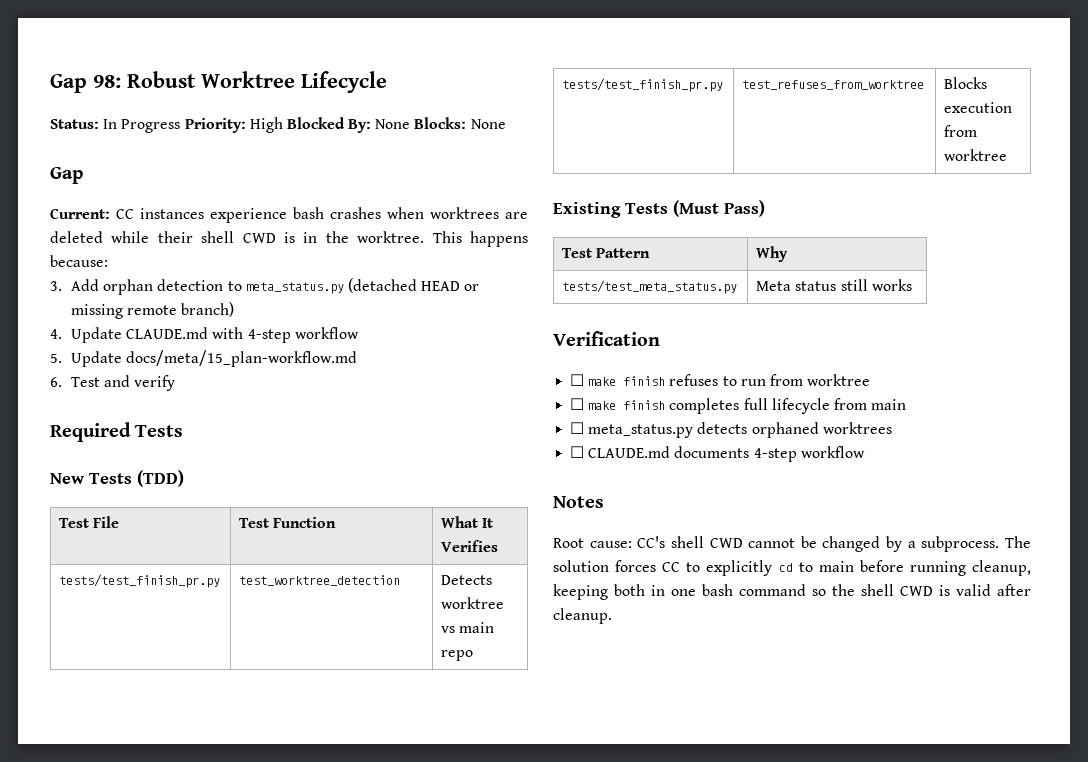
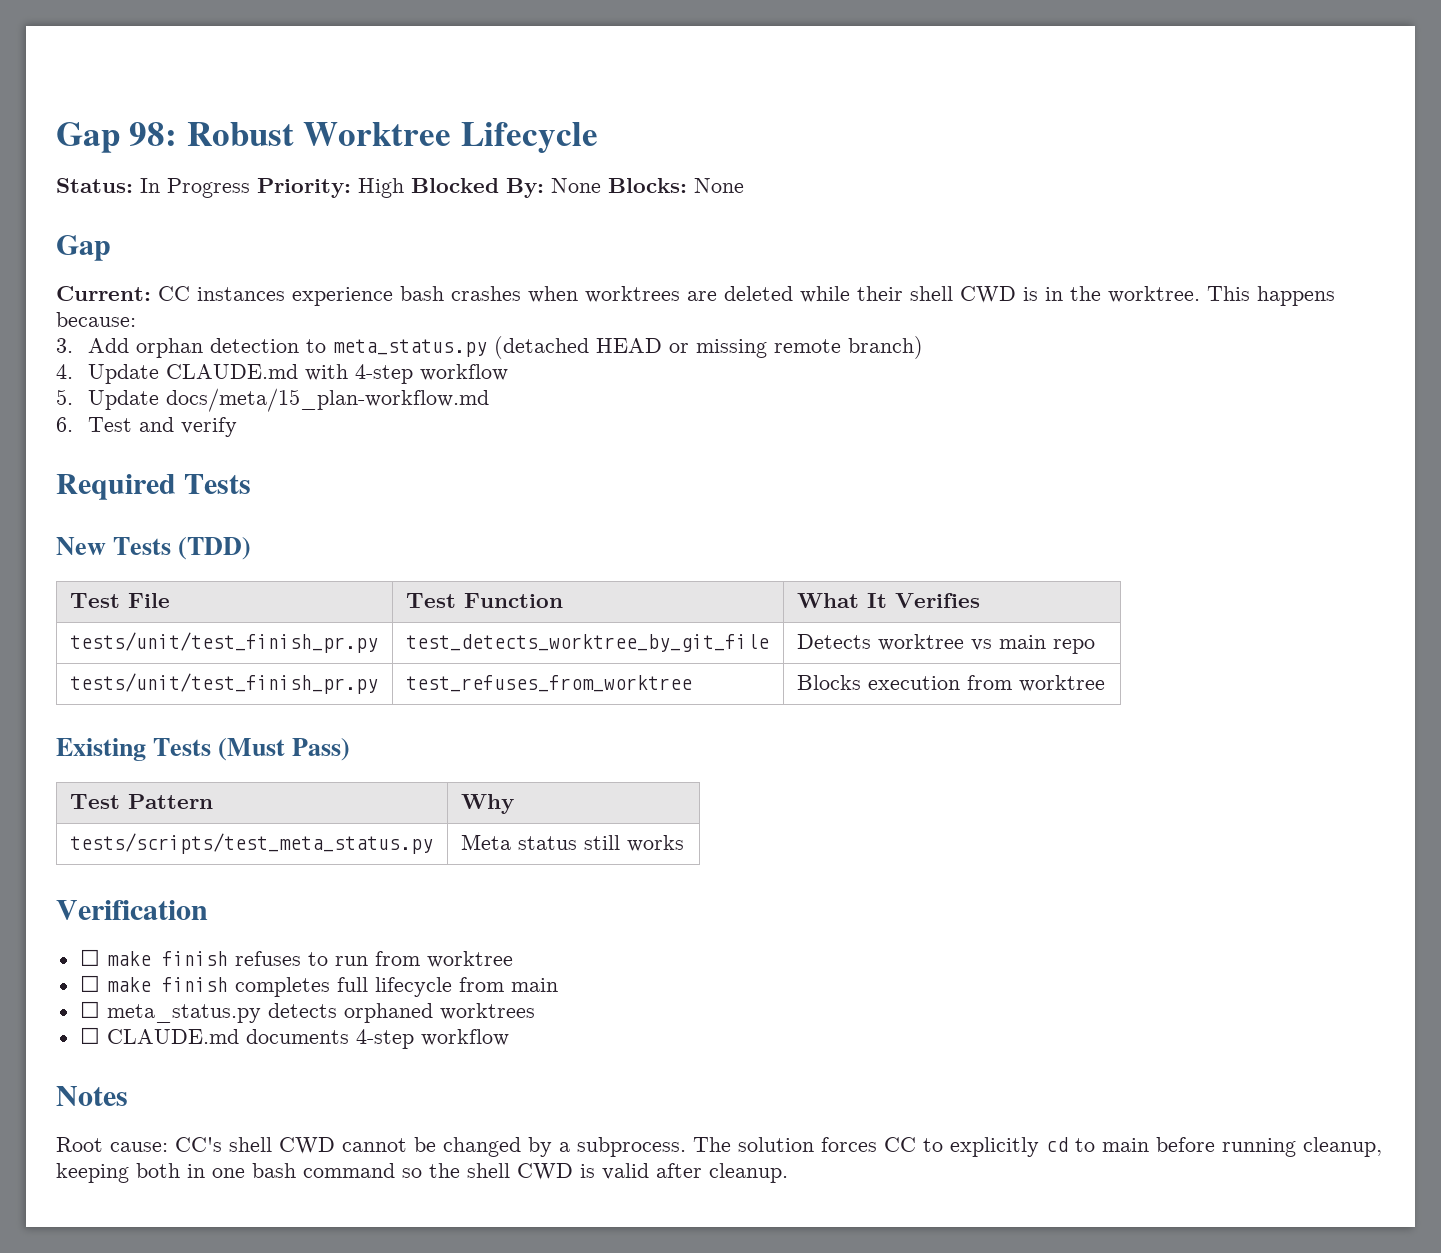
[59,574,221,588] [239,575,401,586] tests/test_finish_pr.py | test_worktree_detection -> [69,632,378,653] [405,634,769,652] tests/unit/test_finish_pr.py | test_detects_worktree_by_git_file
[562,78,724,92] tests/test_finish_pr.py -> [69,673,378,694] tests/unit/test_finish_pr.py
[562,280,738,294] tests/test_meta_status.py -> [69,833,433,854] tests/scripts/test_meta_status.py

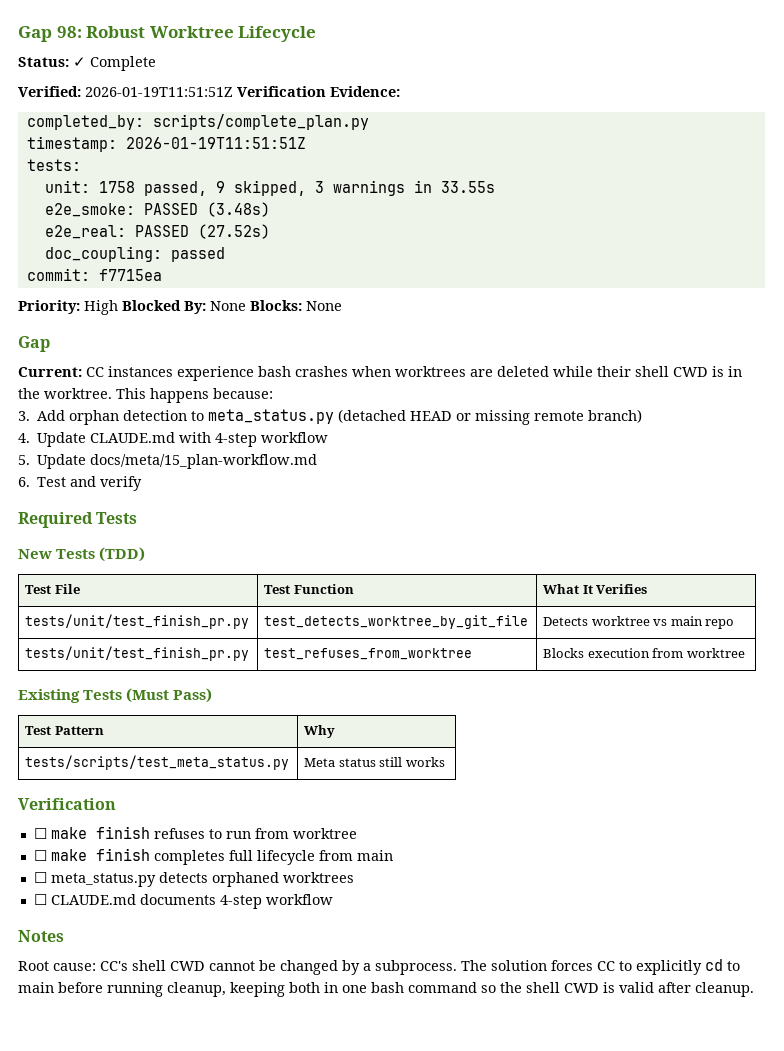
[140,178,250,198] In Progress -> [73,56,156,71] [18,86,400,97] [26,114,369,130] [26,136,306,152] [26,159,81,171] [44,180,495,196] [44,202,270,217] [44,224,270,239] [44,246,225,262] [26,268,162,281] ✓ Complete // Verified: 2026-01-19T11:51:51Z Verification Evidence: // completed_by: scripts/complete_plan.py // timestamp: 2026-01-19T11:51:51Z // tests: // unit: 1758 passed, 9 skipped, 3 warnings in 33.55s // e2e_smoke: PASSED (3.48s) // e2e_real: PASSED (27.52s) // doc_coupling: passed // commit: f7715ea //

